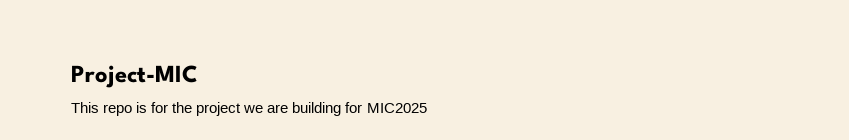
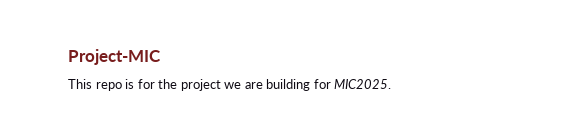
[366,103,427,113] MIC2025 -> [334,79,392,89] MIC2025.

